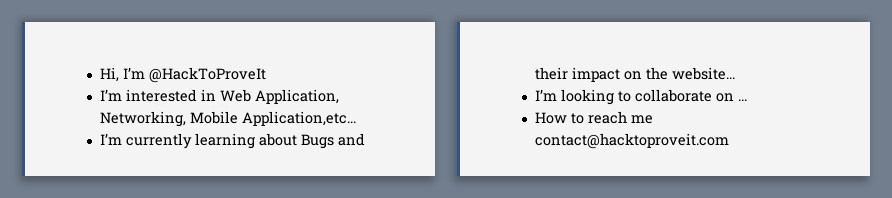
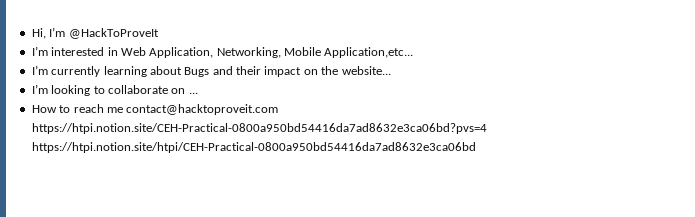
(729, 141) none -> [31,123,487,134] [31,142,476,153] https://htpi.notion.site/CEH-Practical-0800a950bd54416da7ad8632e3ca06bd?pvs=4 https://htpi.notion.site/htpi/CEH-Practical-0800a950bd54416da7ad8632e3ca06bd

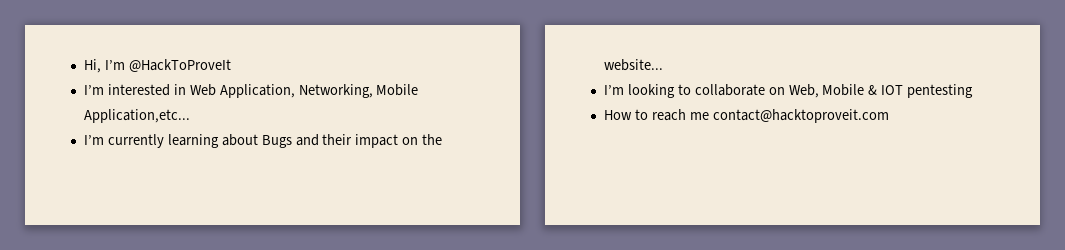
[188,92,198,94] ... -> [788,84,974,98] Web, Mobile & IOT pentesting
[31,123,487,134] [31,142,476,153] https://htpi.notion.site/CEH-Practical-0800a950bd54416da7ad8632e3ca06bd?pvs=4 https://htpi.notion.site/htpi/CEH-Practical-0800a950bd54416da7ad8632e3ca06bd -> (889, 116) none

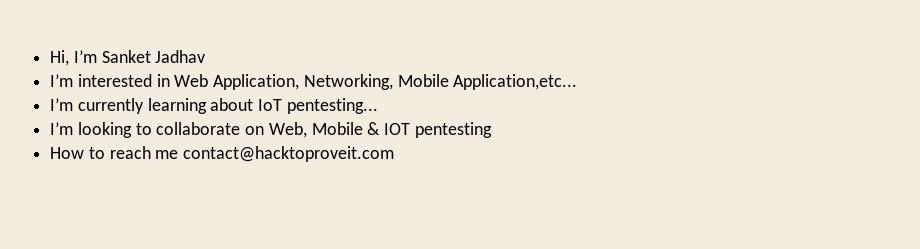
[128,59,231,72] @HackToProveIt -> [101,50,206,63] Sanket Jadhav
[261,134,443,148] [603,59,663,71] Bugs and their impact on the website... -> [258,98,378,114] IoT pentesting...

